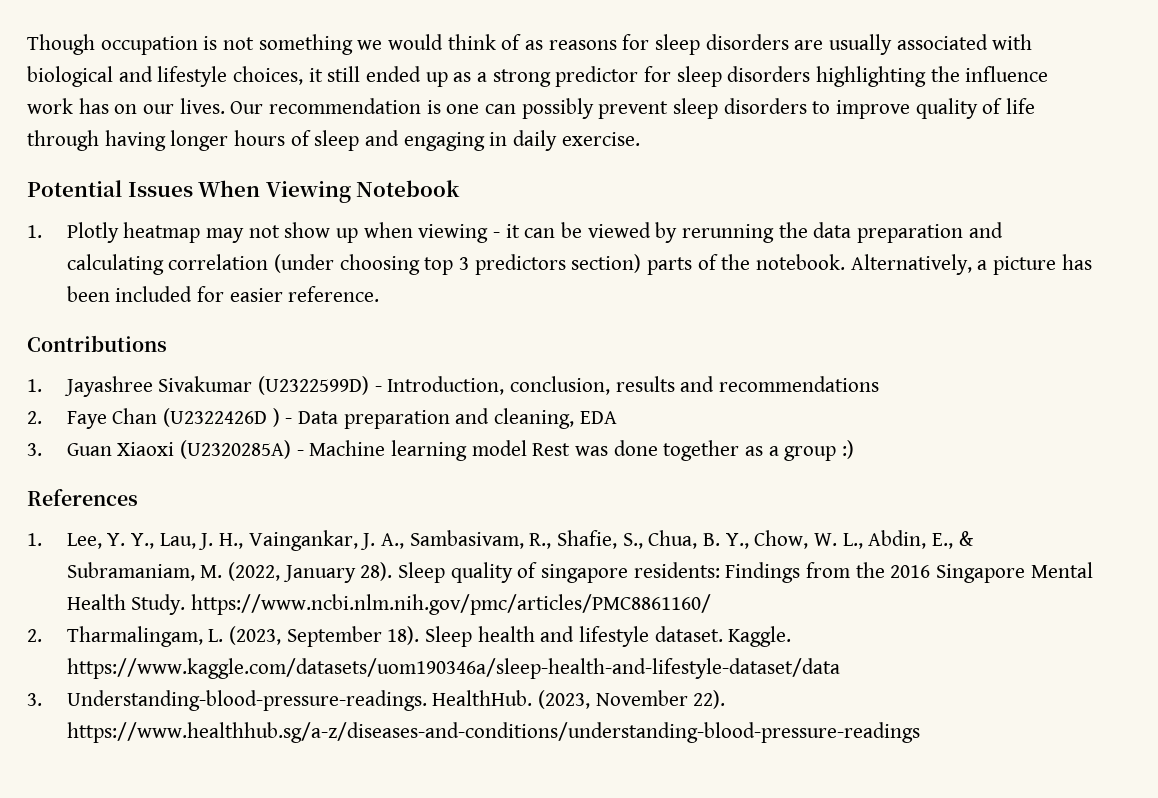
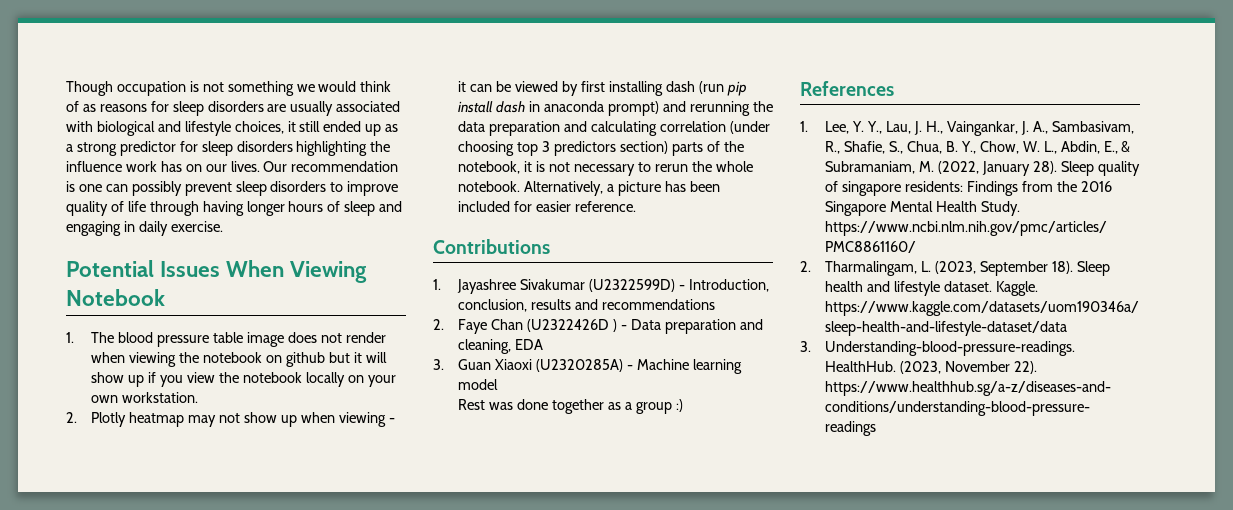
(42, 231) none -> [91,332,386,347] [91,352,387,367] [91,372,396,387] [91,392,199,403] [66,412,77,423] The blood pressure table image does not render when viewing the notebook on github but it will show up if you view the notebook locally on your own workstation. // 2.
(678, 232) none -> [580,81,747,96] [458,101,686,116] first installing dash (run pip install dash in anaconda prompt) and
(751, 262) none -> [458,161,753,176] notebook, it is not necessary to rerun the whole
(527, 448) none -> (499, 384) //

